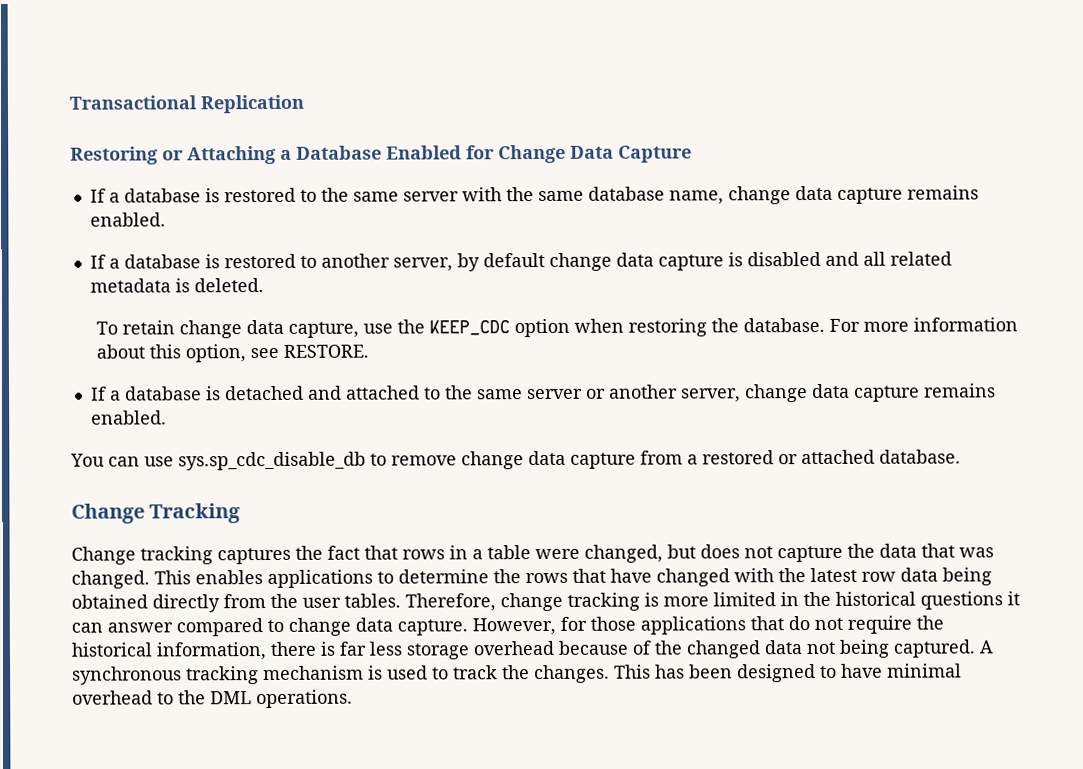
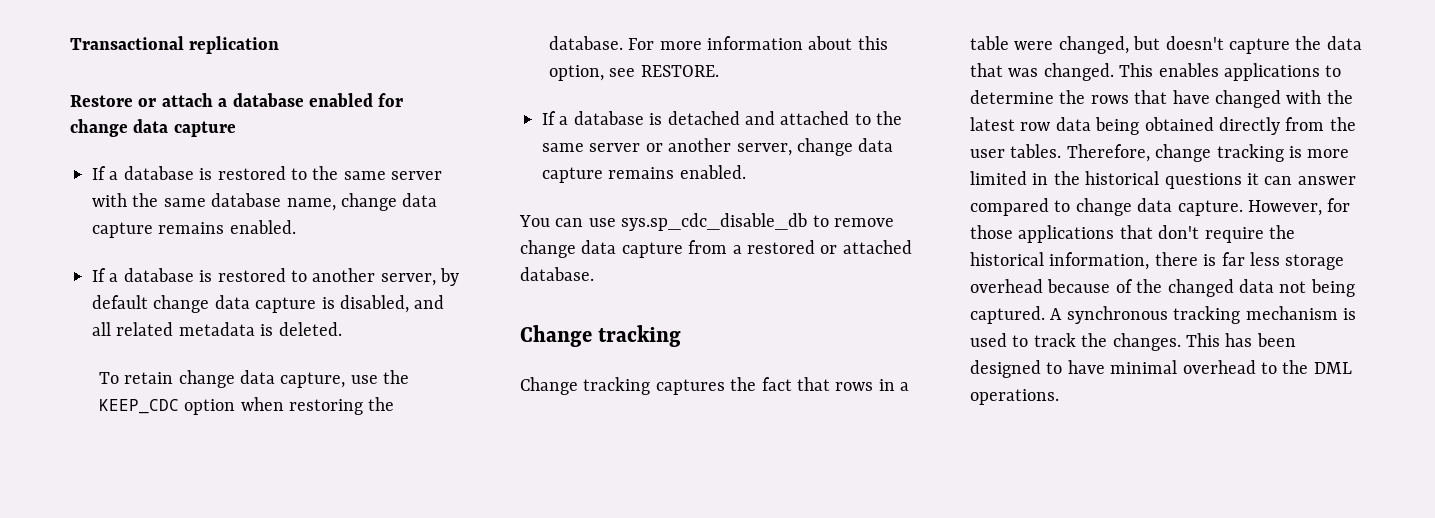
[200,94,305,114] [70,144,692,165] Replication // Restoring or Attaching a Database Enabled for Change Data Capture -> [189,36,280,54] [70,93,404,107] [70,119,236,137] replication // Restore or attach a database enabled for change data capture
[746,251,821,267] disabled -> [340,295,409,313] disabled,
[149,503,242,524] Tracking -> [598,325,682,347] tracking
[700,544,773,559] does not -> [1165,36,1224,50] doesn't
[788,616,843,631] do not -> [1158,225,1200,239] don't

